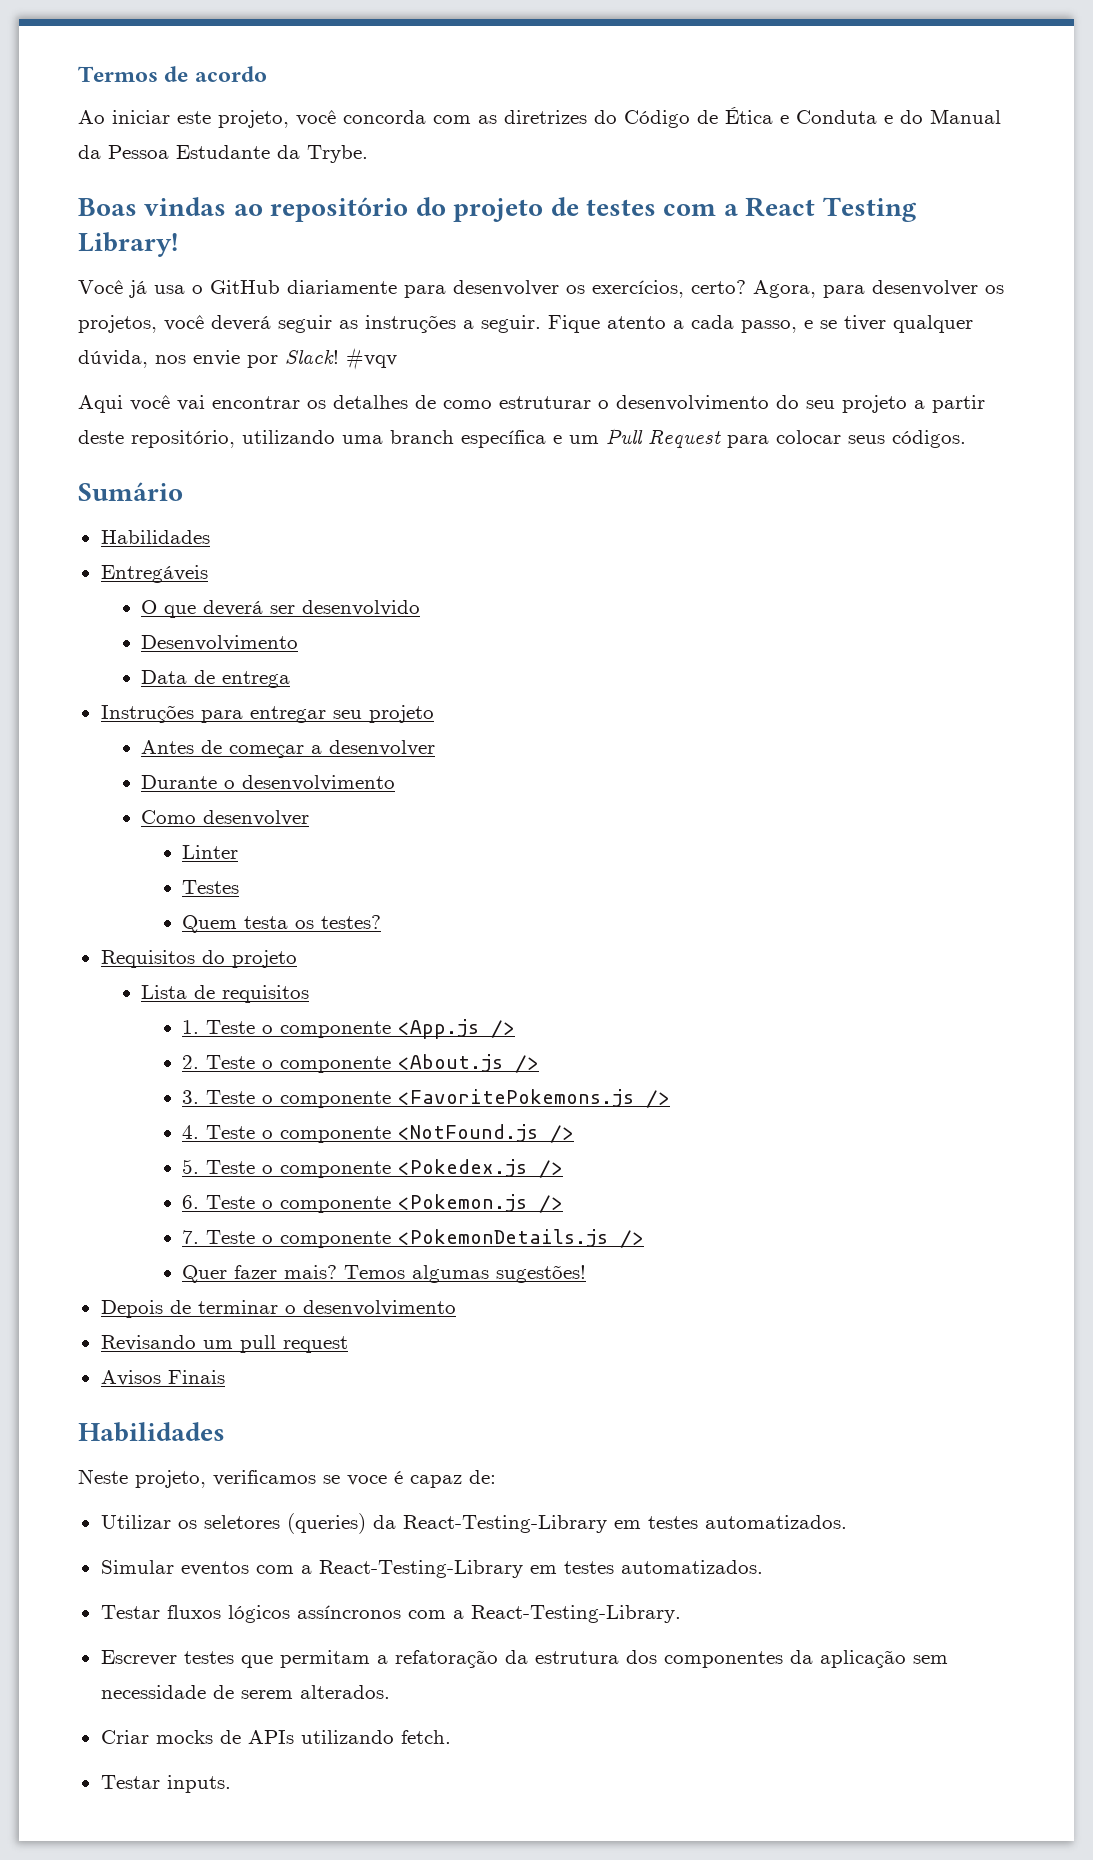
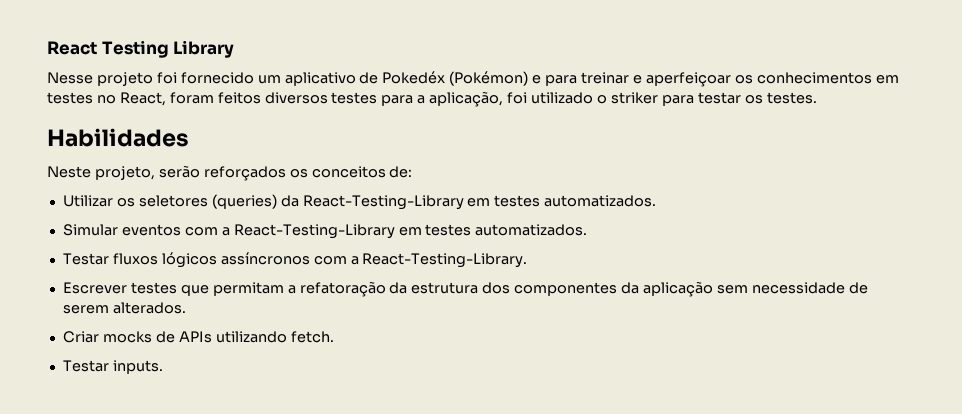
[78,66,267,82] [78,107,1001,128] [78,145,368,163] [78,197,917,222] [78,232,178,257] [78,280,1004,298] [78,315,973,333] [78,347,397,370] [78,395,985,413] [78,428,966,448] [78,482,183,501] [100,530,210,544] [100,565,208,583] [141,600,421,618] [141,635,299,651] [141,670,291,688] [100,705,434,723] [141,740,436,758] [141,775,396,791] [141,810,310,826] [182,845,239,859] [182,880,240,894] [182,915,382,933] [100,950,297,968] [141,985,310,1003] [182,1019,516,1039] [182,1054,540,1073] [182,1089,671,1108] [182,1124,575,1143] [182,1159,564,1178] [182,1194,564,1213] [182,1229,645,1248] [182,1265,587,1283] [100,1300,456,1318] [100,1335,348,1353] [100,1370,225,1386] [78,1422,225,1442] [78,1469,462,1488] Termos de acordo // Ao iniciar este projeto, você concorda com as diretrizes do Código de Ética e Conduta e do Manual da Pessoa Estudante da Trybe. // Boas vindas ao repositório do projeto de testes com a React Testing Library! // Você já usa o GitHub diariamente para desenvolver os exercícios, certo? Agora, para desenvolver os projetos, você deverá seguir as instruções a seguir. Fique atento a cada passo, e se tiver qualquer dúvida, nos envie por Slack! #vqv // Aqui você vai encontrar os detalhes de como estruturar o desenvolvimento do seu projeto a partir deste repositório, utilizando uma branch específica e um Pull Request para colocar seus códigos. // Sumário // Habilidades // Entregáveis // O que deverá ser desenvolvido // Desenvolvimento // Data de entrega // Instruções para entregar seu projeto // Antes de começar a desenvolver // Durante o desenvolvimento // Como desenvolver // Linter // Testes // Quem testa os testes? // Requisitos do projeto // Lista de requisitos // 1. Teste o componente <App.js /> // 2. Teste o componente <About.js /> // 3. Teste o componente <FavoritePokemons.js /> // 4. Teste o componente <NotFound.js /> // 5. Teste o componente <Pokedex.js /> // 6. Teste o componente <Pokemon.js /> // 7. Teste o componente <PokemonDetails.js /> // Quer fazer mais? Temos algumas sugestões! // Depois de terminar o desenvolvimento // Revisando um pull request // Avisos Finais // Habilidades // Neste projeto, verificamos se voce é capaz -> [47,40,235,58] [47,71,899,87] [47,91,817,107] [47,128,189,147] [47,165,386,181] React Testing Library // Nesse projeto foi fornecido um aplicativo de Pokedéx (Pokémon) e para treinar e aperfeiçoar os conhecimentos em testes no React, foram feitos diversos testes para a aplicação, foi utilizado o striker para testar os testes. // Habilidades // Neste projeto, serão reforçados os conceitos

